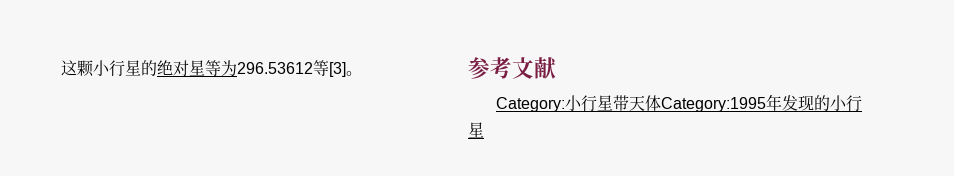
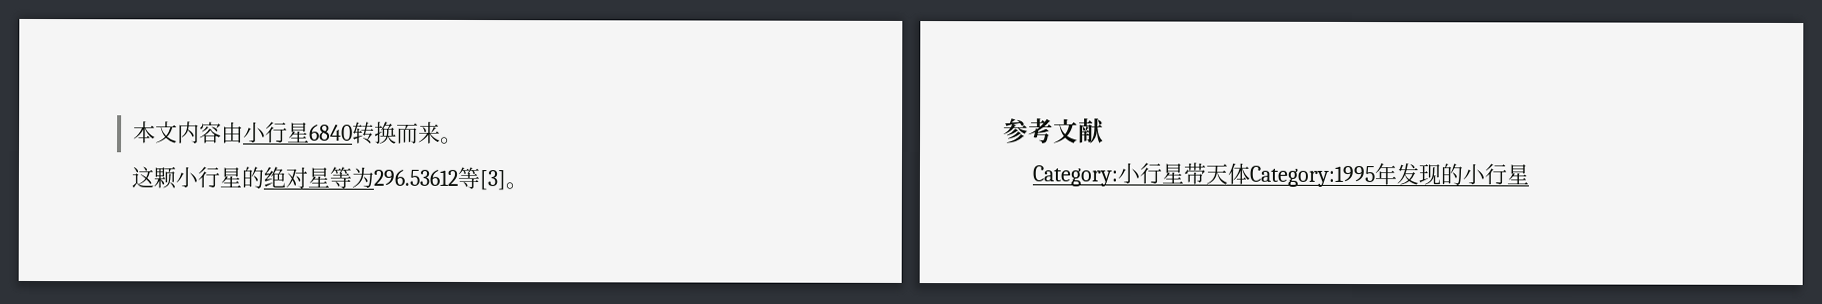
(60, 68) none -> [132,121,463,145] 本文内容由小行星6840转换而来。 //

